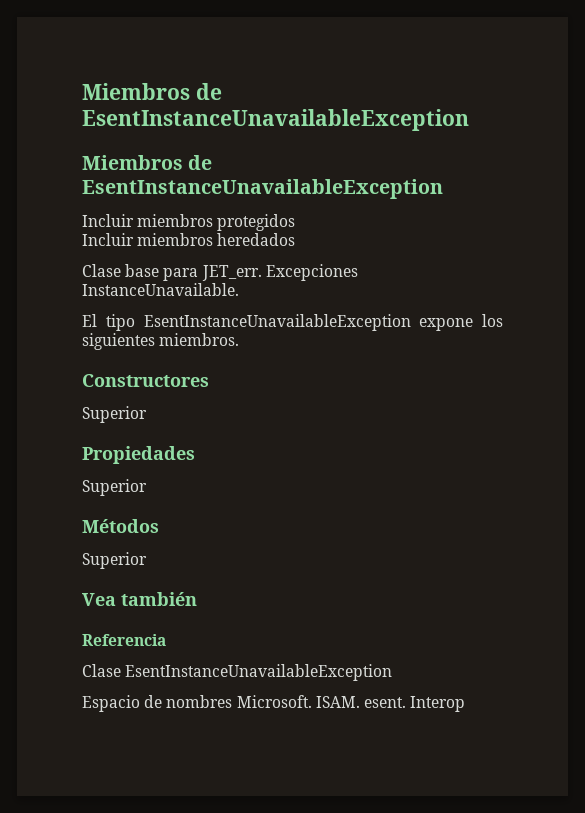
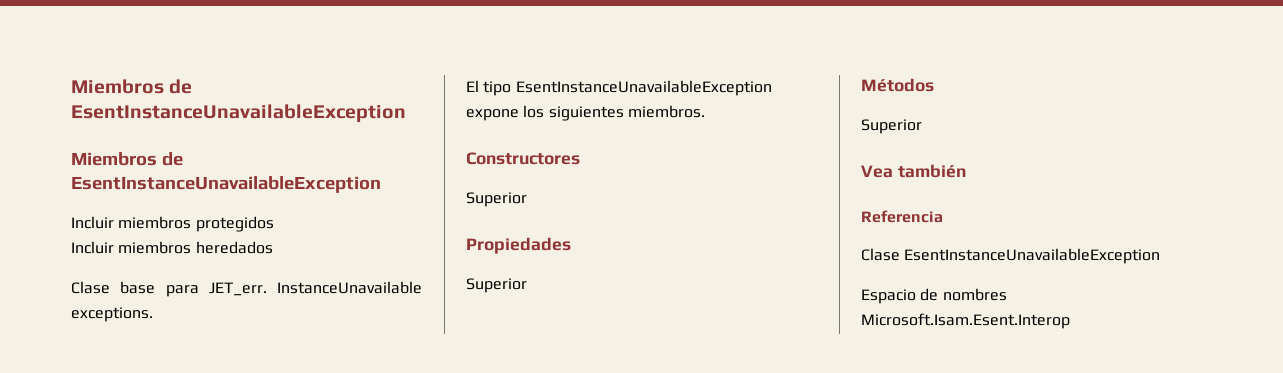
[265,264,358,281] [82,283,239,296] Excepciones InstanceUnavailable. -> [277,281,422,294] [71,307,153,322] InstanceUnavailable exceptions.
[236,695,466,712] Microsoft. ISAM. esent. Interop -> [861,313,1070,329] Microsoft.Isam.Esent.Interop

